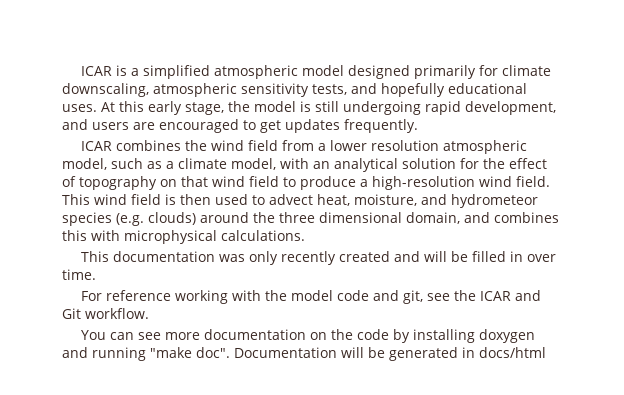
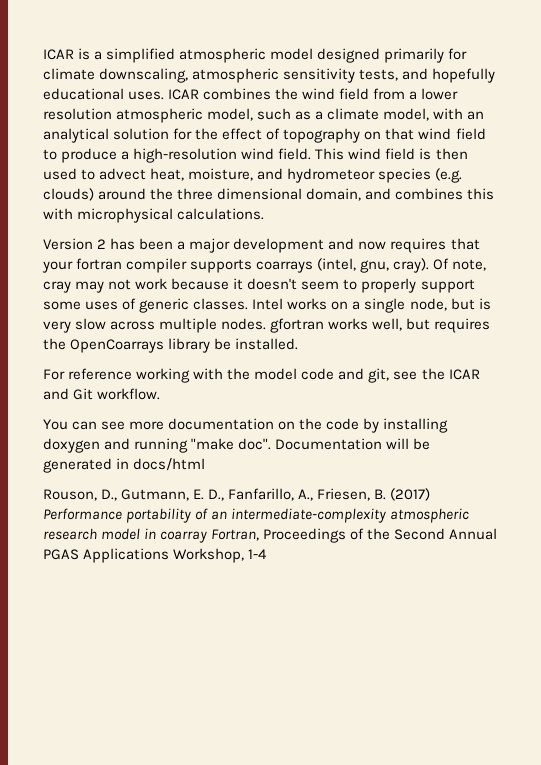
[101,101,556,115] [62,119,418,133] At this early stage, the model is still undergoing rapid development, and users are encouraged to get updates frequently. // -> (165, 95) none
[81,251,557,265] [62,269,96,280] This documentation was only recently created and will be filled in over time. -> [43,238,480,253] [42,258,487,273] [43,278,475,293] [43,298,491,313] [43,318,491,333] [43,338,299,353] Version 2 has been a major development and now requires that your fortran compiler supports coarrays (intel, gnu, cray). Of note, cray may not work because it doesn't seem to properly support some uses of generic classes. Intel works on a single node, but is very slow across multiple nodes. gfortran works well, but requires the OpenCoarrays library be installed.
(546, 352) none -> [43,488,431,501] [43,508,470,523] [43,528,498,543] [43,548,268,563] // Rouson, D., Gutmann, E. D., Fanfarillo, A., Friesen, B. (2017) Performance portability of an intermediate-complexity atmospheric research model in coarray Fortran, Proceedings of the Second Annual PGAS Applications Workshop, 1-4

